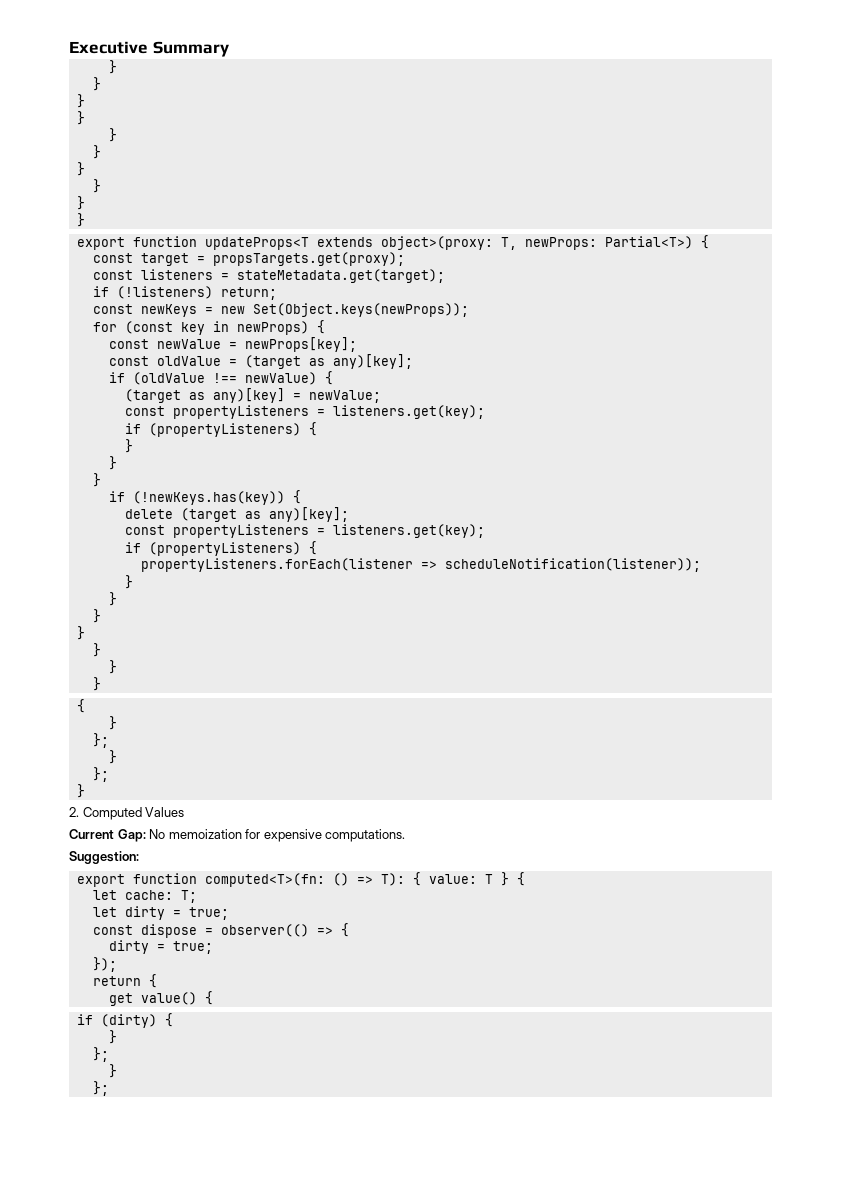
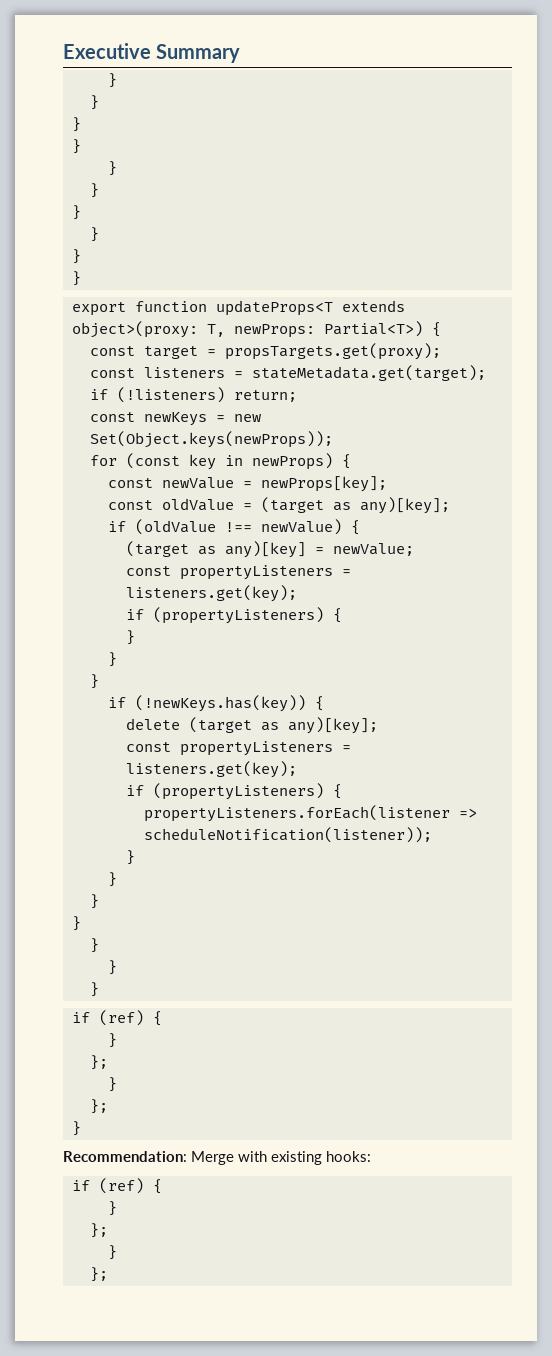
(101, 684) none -> [71,1010,144,1026] if (ref)
[69,807,185,820] [69,829,406,842] [69,851,139,864] [76,872,525,887] [92,890,197,903] [92,906,229,920] [92,923,349,938] [108,940,213,954] [92,957,117,972] [92,974,157,988] [108,991,213,1006] [76,1014,157,1028] 2. Computed Values // Current Gap: No memoization for expensive computations. // Suggestion: // export function computed<T>(fn: () => T): { value: T } { // let cache: T; // let dirty = true; // const dispose = observer(() => { // dirty = true; // }); // return { // get value() { // if (dirty) -> [63,1151,371,1165] [71,1178,144,1194] Recommendation: Merge with existing hooks: // if (ref)

